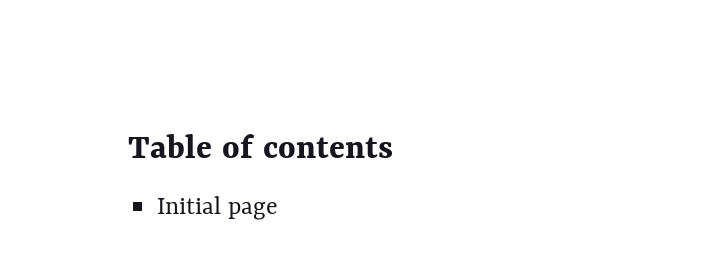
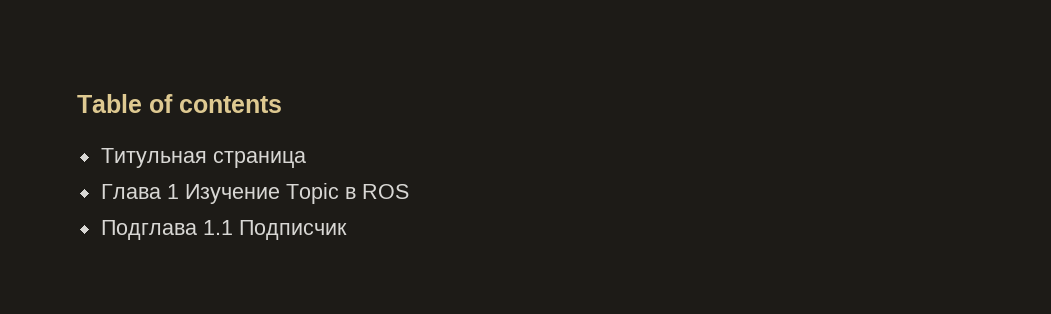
[157,196,279,220] Initial page -> [100,148,306,168] [100,183,409,204] [100,220,347,240] Титульная страница // Глава 1 Изучение Topic в ROS // Подглава 1.1 Подписчик

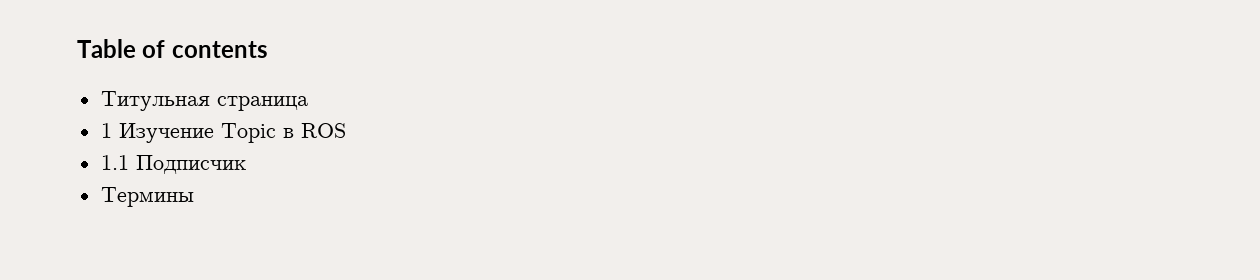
[100,184,161,199] Глава -> (308, 103) none
[100,220,197,240] Подглава -> (346, 130) none
(347, 230) none -> [100,187,194,207] // Термины

